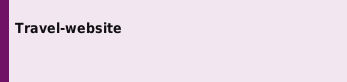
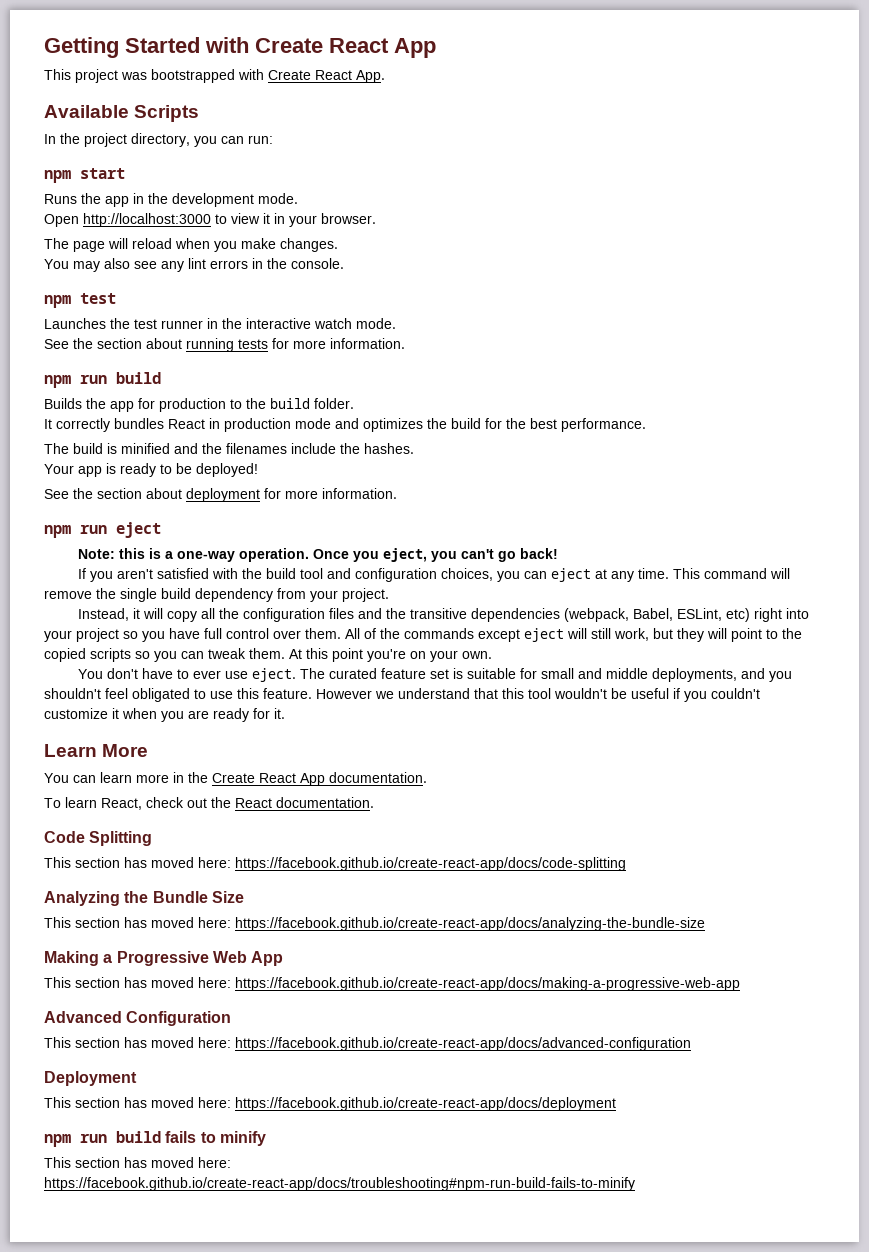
[15,22,122,34] Travel-website -> [44,37,436,58] [44,69,385,83] [44,105,200,122] [44,133,273,147] [44,168,125,183] [44,193,298,207] [44,213,376,227] [44,238,338,252] [44,258,344,272] [44,293,116,308] [44,318,396,329] [44,338,405,352] [44,372,161,388] [44,398,354,412] [44,418,646,432] [44,443,414,454] [44,463,258,477] [44,488,397,502] [44,522,161,538] [77,548,558,562] [77,568,790,582] [44,588,389,602] [77,608,809,622] [44,628,802,642] [44,648,492,662] [77,668,792,682] [44,688,760,702] [44,708,285,722] [44,744,149,757] [44,772,427,786] [44,797,374,810] [44,831,153,846] [44,857,626,871] [44,891,244,906] [44,917,705,931] [44,951,284,966] [44,977,740,991] [44,1011,232,1026] [44,1037,691,1051] [44,1071,137,1086] [44,1097,616,1111] [44,1131,266,1147] [44,1157,231,1168] [44,1177,635,1191] Getting Started with Create React App // This project was bootstrapped with Create React App. // Available Scripts // In the project directory, you can run: // npm start // Runs the app in the development mode. // Open http://localhost:3000 to view it in your browser. // The page will reload when you make changes. // You may also see any lint errors in the console. // npm test // Launches the test runner in the interactive watch mode. // See the section about running tests for more information. // npm run build // Builds the app for production to the build folder. // It correctly bundles React in production mode and optimizes the build for the best performance. // The build is minified and the filenames include the hashes. // Your app is ready to be deployed! // See the section about deployment for more information. // npm run eject // Note: this is a one-way operation. Once you eject, you can't go back! // If you aren't satisfied with the build tool and configuration choices, you can eject at any time. This command will remove the single build dependency from your project. // Instead, it will copy all the configuration files and the transitive dependencies (webpack, Babel, ESLint, etc) right into your project so you have full control over them. All of the commands except eject will still work, but they will point to the copied scripts so you can tweak them. At this point you're on your own. // You don't have to ever use eject. The curated feature set is suitable for small and middle deployments, and you shouldn't feel obligated to use this feature. However we understand that this tool wouldn't be useful if you couldn't customize it when you are ready for it. // Learn More // You can learn more in the Create React App documentation. // To learn React, check out the React documentation. // Code Splitting // This section has moved here: https://facebook.github.io/create-react-app/docs/code-splitting // Analyzing the Bundle Size // This section has moved here: https://facebook.github.io/create-react-app/docs/analyzing-the-bundle-size // Making a Progressive Web App // This section has moved here: https://facebook.github.io/create-react-app/docs/making-a-progressive-web-app // Advanced Configuration // This section has moved here: https://facebook.github.io/create-react-app/docs/advanced-configuration // Deployment // This section has moved here: https://facebook.github.io/create-react-app/docs/deployment // npm run build fails to minify // This section has moved here: https://facebook.github.io/create-react-app/docs/troubleshooting#npm-run-build-fails-to-minify

